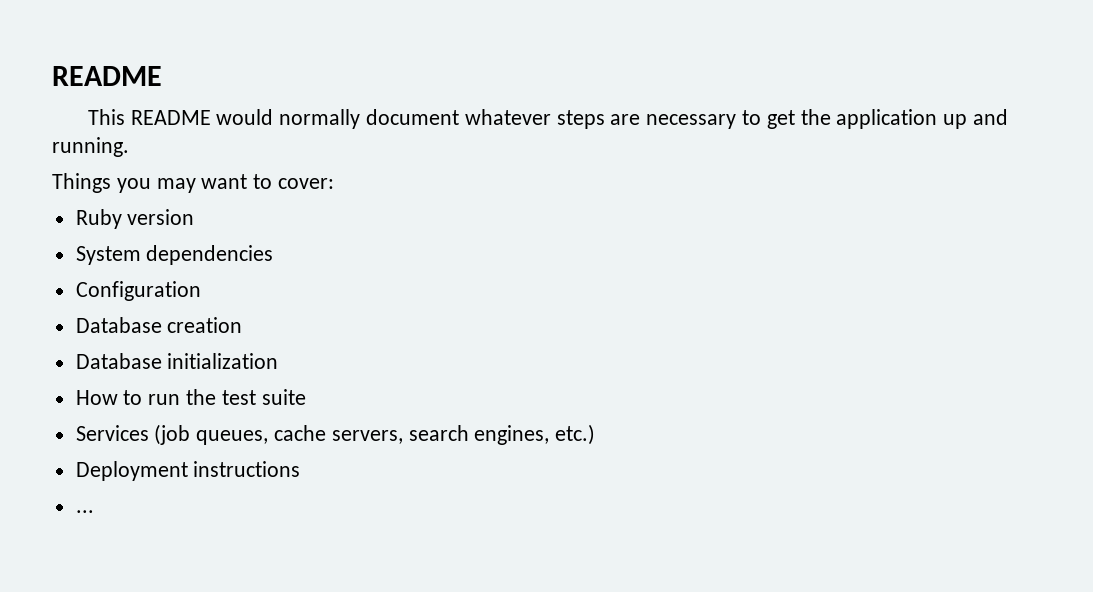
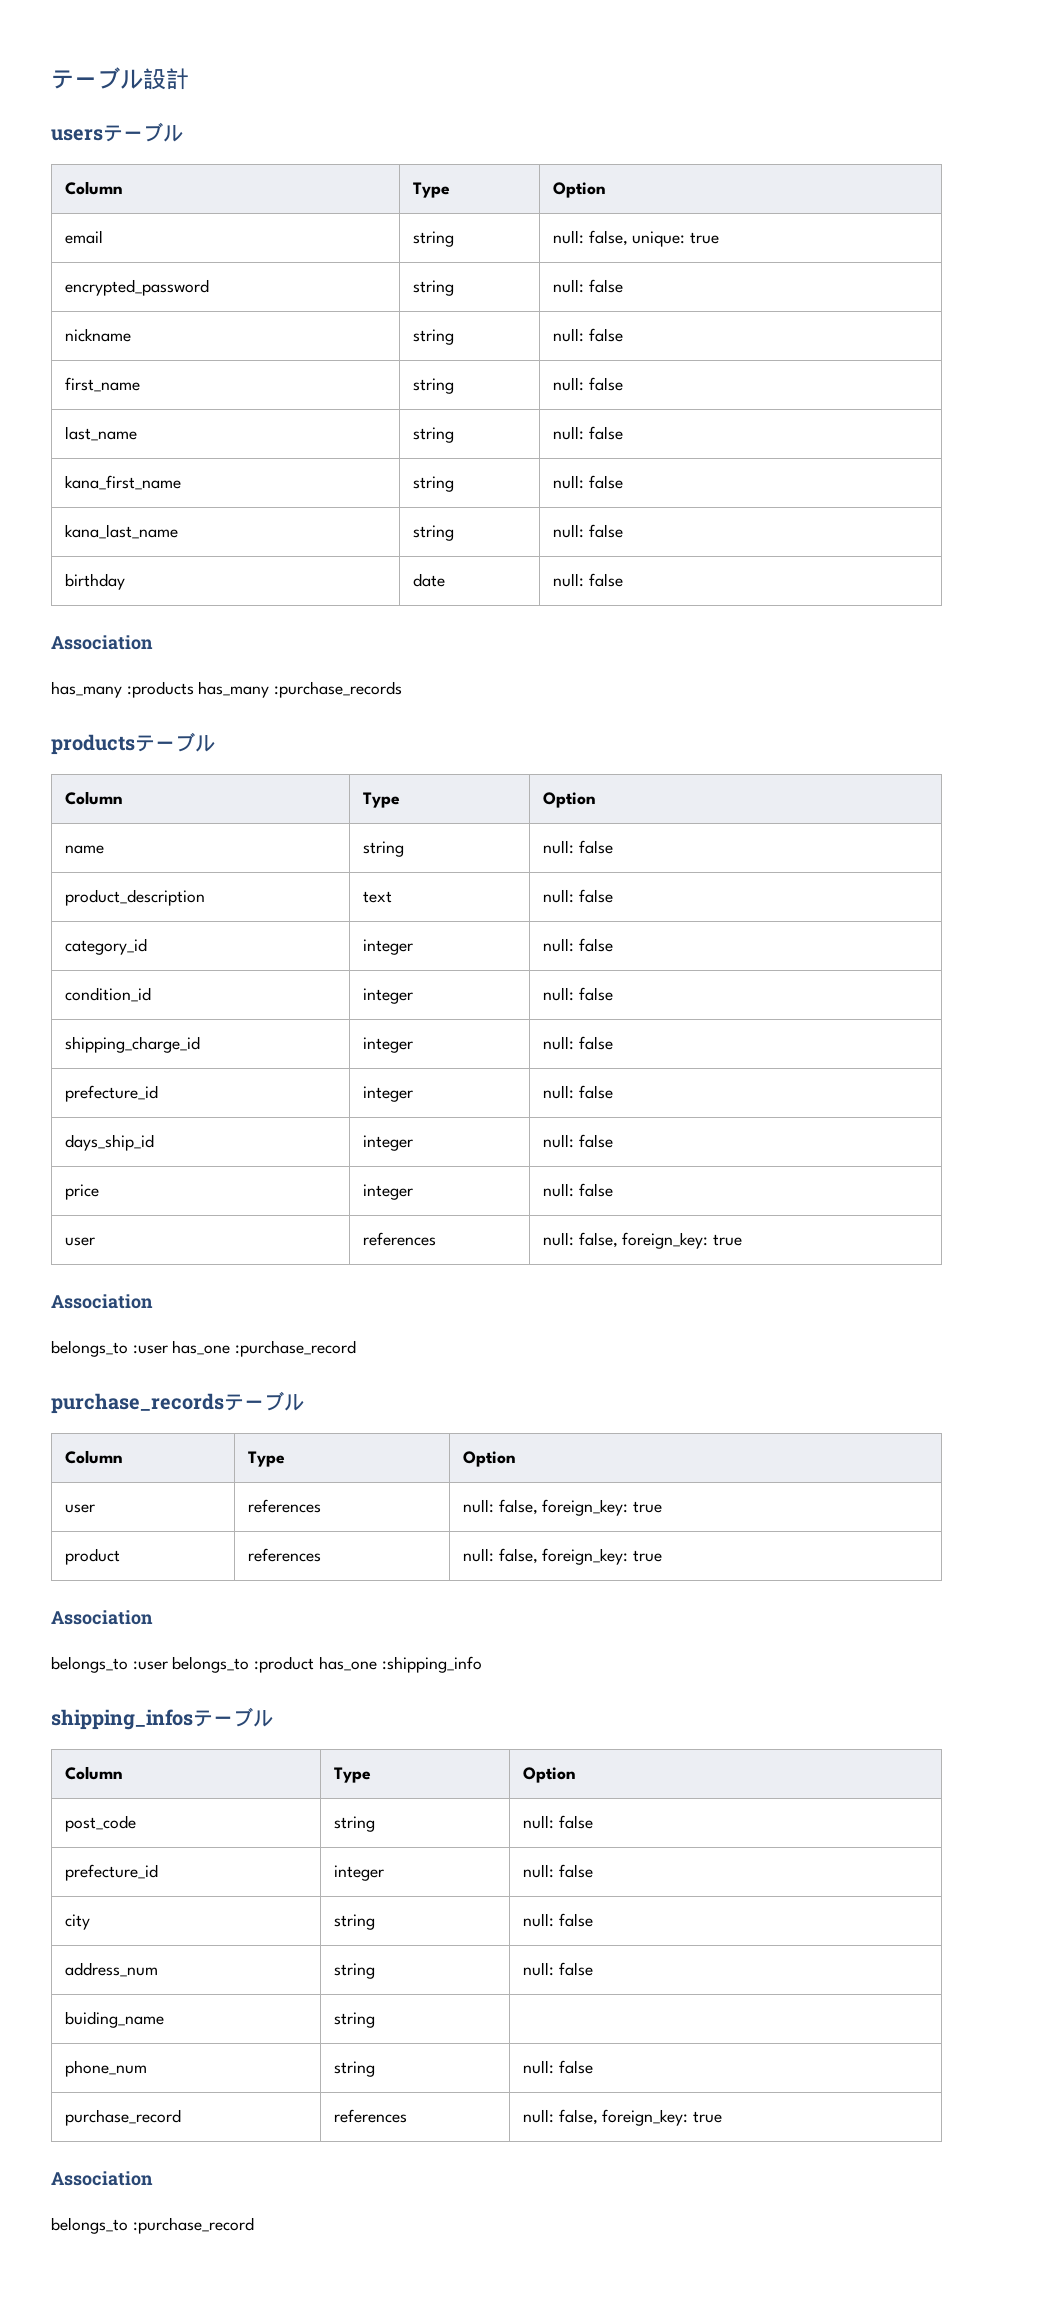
[52,66,162,86] [87,109,1008,129] [52,137,129,157] [52,173,335,193] [75,209,195,229] [75,245,274,265] [75,281,201,301] [75,317,243,333] [75,353,279,369] [75,389,306,405] [75,424,596,445] [75,461,301,481] [75,510,94,513] README // This README would normally document whatever steps are necessary to get the application up and running. // Things you may want to cover: // Ruby version // System dependencies // Configuration // Database creation // Database initialization // How to run the test suite // Services (job queues, cache servers, search engines, etc.) // Deployment instructions // ... -> [51,67,189,90] [51,122,183,142] [64,181,123,195] [412,182,450,198] [552,182,606,198] [64,230,103,244] [412,231,454,247] [552,230,719,247] [64,279,209,296] [412,280,454,296] [552,279,623,293] [64,328,131,342] [412,329,454,345] [552,328,623,342] [64,377,140,392] [412,378,454,394] [552,377,623,391] [64,426,137,441] [412,427,454,443] [552,426,623,440] [64,475,181,490] [412,476,454,492] [552,475,623,489] [64,524,178,539] [412,525,454,541] [552,524,623,538] [64,573,125,590] [412,573,445,587] [552,573,623,587] [51,635,153,650] [51,681,403,698] [51,732,215,755] [64,791,123,805] [362,792,400,808] [542,792,596,808] [64,845,104,854] [362,841,404,857] [542,840,613,854] [64,889,205,906] [362,891,392,903] [542,889,613,903] [64,938,147,955] [362,939,413,955] [542,938,613,952] [64,987,151,1002] [362,988,413,1004] [542,987,613,1001] [64,1036,200,1053] [362,1037,413,1053] [542,1036,613,1050] [64,1085,158,1102] [362,1086,413,1102] [542,1085,613,1099] [64,1134,154,1151] [362,1135,413,1151] [542,1134,613,1148] [64,1184,99,1200] [362,1184,413,1200] [542,1183,613,1197] [64,1237,95,1246] [362,1232,436,1246] [542,1232,742,1249] [51,1294,153,1309] [51,1340,357,1357] [51,1391,304,1414] [64,1450,123,1464] [247,1451,285,1467] [462,1451,516,1467] [64,1504,95,1513] [247,1499,321,1513] [462,1499,662,1516] [64,1548,120,1565] [247,1548,321,1562] [462,1548,662,1565] [51,1610,153,1625] [51,1656,482,1673] [51,1707,273,1730] [64,1766,123,1780] [333,1767,371,1783] [522,1767,576,1783] [64,1815,136,1832] [333,1816,375,1832] [522,1815,593,1829] [64,1864,158,1881] [333,1865,384,1881] [522,1864,593,1878] [64,1914,90,1930] [333,1914,375,1930] [522,1913,593,1927] [64,1962,158,1977] [333,1963,375,1979] [522,1962,593,1976] [64,2011,164,2028] [333,2012,375,2028] [64,2060,147,2077] [333,2061,375,2077] [522,2060,593,2074] [64,2109,181,2126] [333,2109,407,2123] [522,2109,722,2126] [51,2171,153,2186] [51,2217,254,2234] テーブル設計 // usersテーブル // Column | Type | Option // email | string | null: false, unique: true // encrypted_password | string | null: false // nickname | string | null: false // first_name | string | null: false // last_name | string | null: false // kana_first_name | string | null: false // kana_last_name | string | null: false // birthday | date | null: false // Association // has_many :products has_many :purchase_records // productsテーブル // Column | Type | Option // name | string | null: false // product_description | text | null: false // category_id | integer | null: false // condition_id | integer | null: false // shipping_charge_id | integer | null: false // prefecture_id | integer | null: false // days_ship_id | integer | null: false // price | integer | null: false // user | references | null: false, foreign_key: true // Association // belongs_to :user has_one :purchase_record // purchase_recordsテーブル // Column | Type | Option // user | references | null: false, foreign_key: true // product | references | null: false, foreign_key: true // Association // belongs_to :user belongs_to :product has_one :shipping_info // shipping_infosテーブル // Column | Type | Option // post_code | string | null: false // prefecture_id | integer | null: false // city | string | null: false // address_num | string | null: false // buiding_name | string | // phone_num | string | null: false // purchase_record | references | null: false, foreign_key: true // Association // belongs_to :purchase_record

